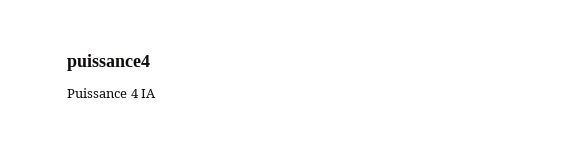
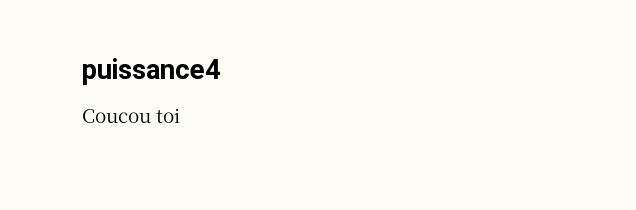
[67,88,157,98] Puissance 4 IA -> [82,108,181,123] Coucou toi

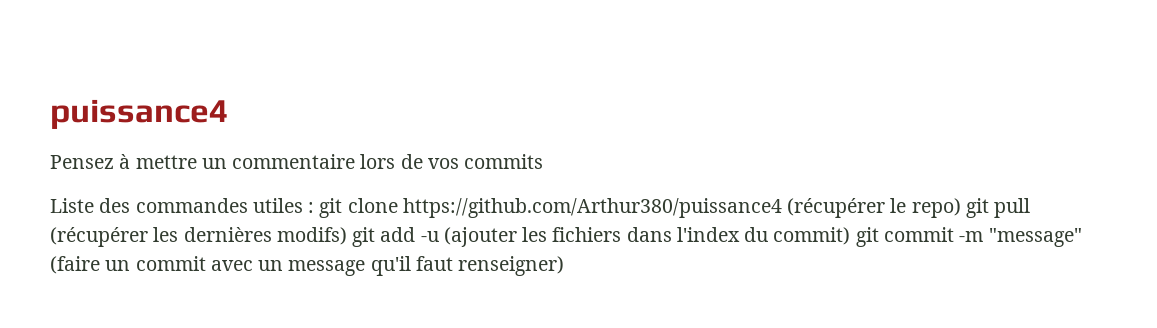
[82,108,181,123] Coucou toi -> [50,154,544,169] [50,198,1031,218] [50,227,1082,247] [50,256,565,276] Pensez à mettre un commentaire lors de vos commits // Liste des commandes utiles : git clone https://github.com/Arthur380/puissance4 (récupérer le repo) git pull (récupérer les dernières modifs) git add -u (ajouter les fichiers dans l'index du commit) git commit -m "message" (faire un commit avec un message qu'il faut renseigner)

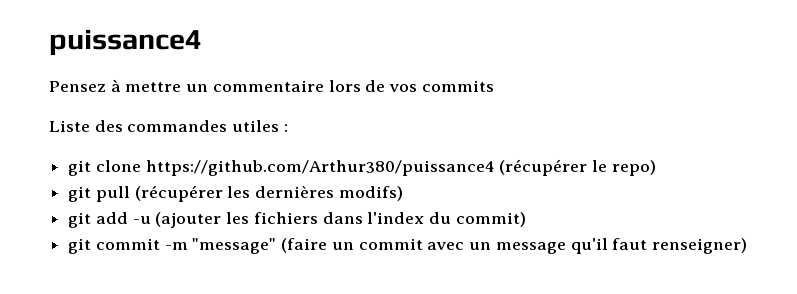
(315, 207) none -> (288, 128) //
(961, 208) none -> (656, 168) //
(347, 236) none -> (403, 193) //
(851, 236) none -> (526, 219) //

